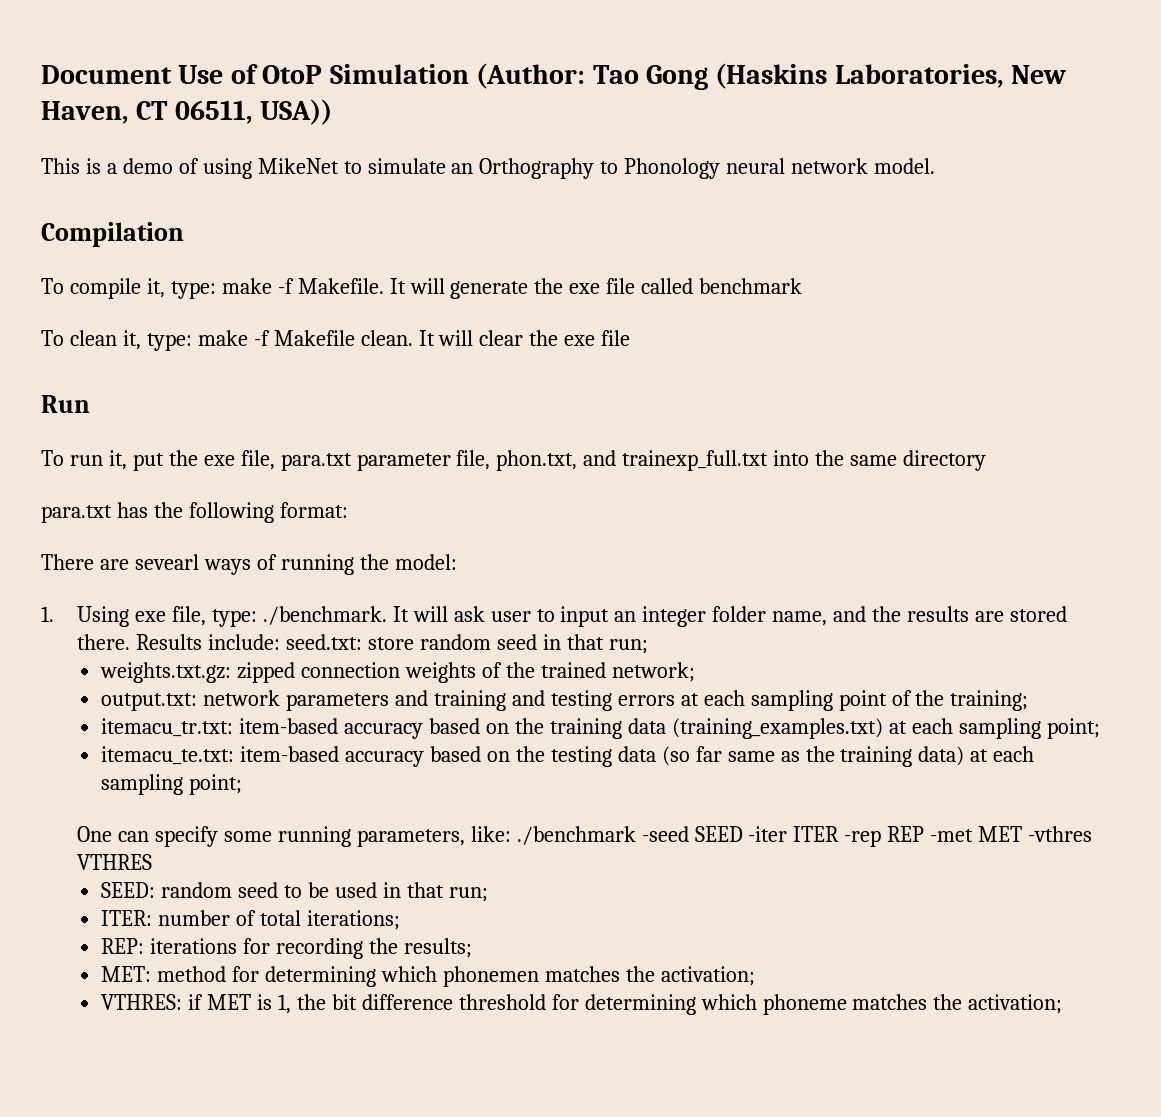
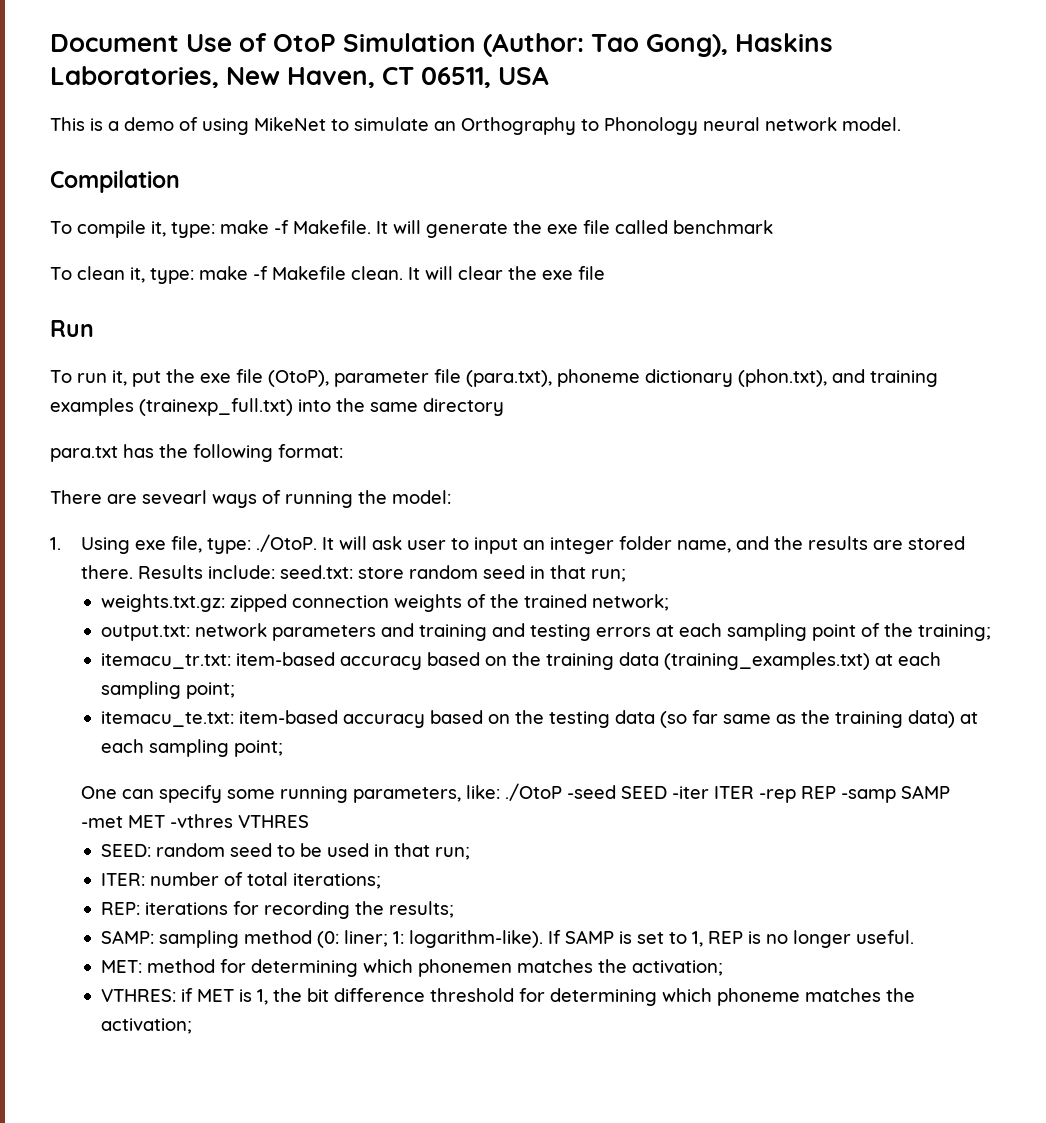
[645,63,828,90] Gong (Haskins -> [646,33,834,57] Gong), Haskins
[260,99,333,125] USA)) -> [498,66,550,85] USA
[240,450,769,471] file, para.txt parameter file, phon.txt, and trainexp_full.txt -> [236,369,938,387] [50,398,293,416] file (OtoP), parameter file (para.txt), phoneme dictionary (phon.txt), and training examples (trainexp_full.txt)
[262,606,387,625] ./benchmark. -> [255,534,317,552] ./OtoP.
[516,826,636,845] ./benchmark -> [504,783,562,801] ./OtoP
(925, 834) none -> [840,785,950,803] -samp SAMP
(472, 948) none -> [100,930,914,948] // SAMP: sampling method (0: liner; 1: logarithm-like). If SAMP is set to 1, REP is no longer useful.

